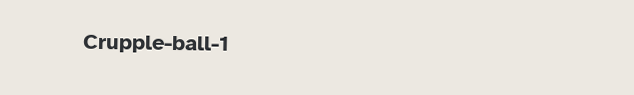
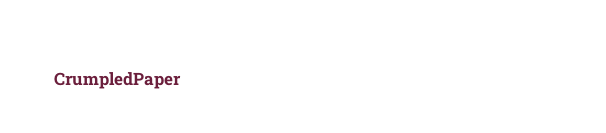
[82,34,230,54] Crupple-ball-1 -> [54,72,181,89] CrumpledPaper

